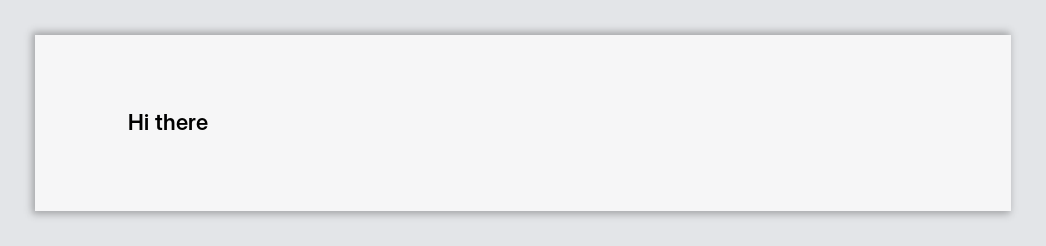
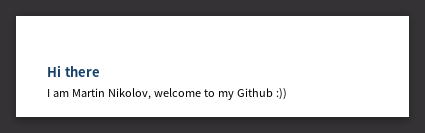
(208, 122) none -> [47,88,287,100] // I am Martin Nikolov, welcome to my Github :))

